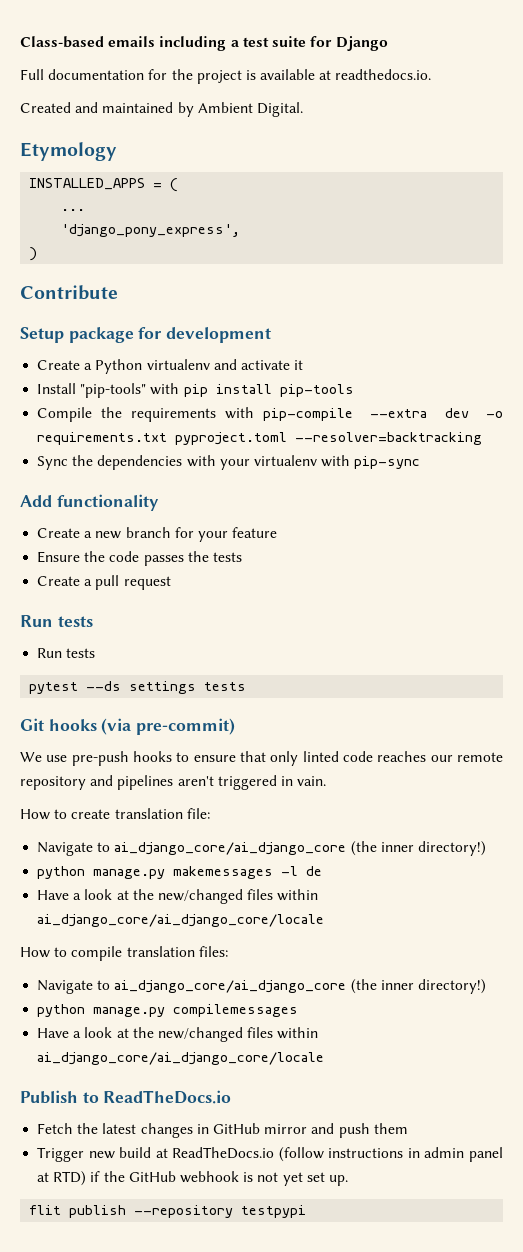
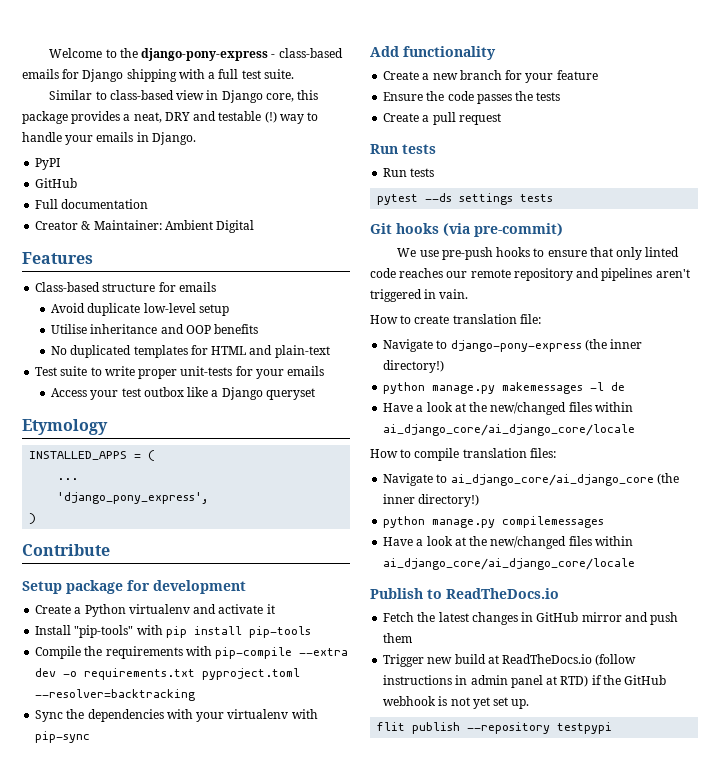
[20,36,389,51] [20,69,432,84] [20,102,303,117] Class-based emails including a test suite for Django // Full documentation for the project is available at readthedocs.io. // Created and maintained by Ambient Digital. -> [49,48,343,61] [22,69,294,82] [49,90,319,103] [22,111,319,124] [22,132,196,145] [35,158,61,170] [35,178,78,188] [35,199,149,209] [35,220,255,233] [22,252,93,264] [35,282,216,292] [51,303,229,316] [51,324,259,334] [51,345,330,358] [35,366,325,379] [51,387,315,400] Welcome to the django-pony-express - class-based emails for Django shipping with a full test suite. // Similar to class-based view in Django core, this package provides a neat, DRY and testable (!) way to handle your emails in Django. // PyPI // GitHub // Full documentation // Creator & Maintainer: Ambient Digital // Features // Class-based structure for emails // Avoid duplicate low-level setup // Utilise inheritance and OOP benefits // No duplicated templates for HTML and plain-text // Test suite to write proper unit-tests for your emails // Access your test outbox like a Django queryset
[114,842,347,855] ai_django_core/ai_django_core -> [450,340,582,352] django-pony-express

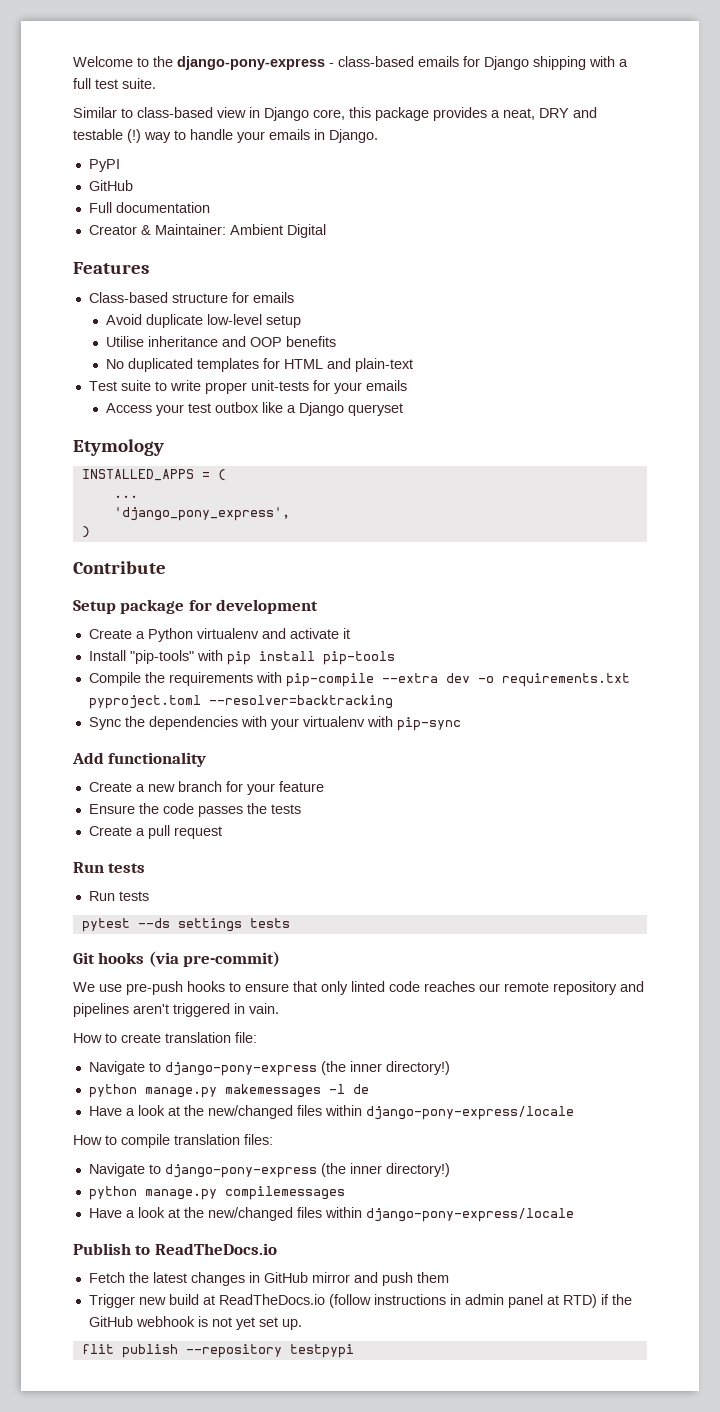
[383,424,636,436] ai_django_core/ai_django_core/locale -> [365,1106,574,1120] django-pony-express/locale
[450,474,654,486] ai_django_core/ai_django_core -> [164,1164,317,1178] django-pony-express
[383,558,636,570] ai_django_core/ai_django_core/locale -> [365,1208,574,1222] django-pony-express/locale

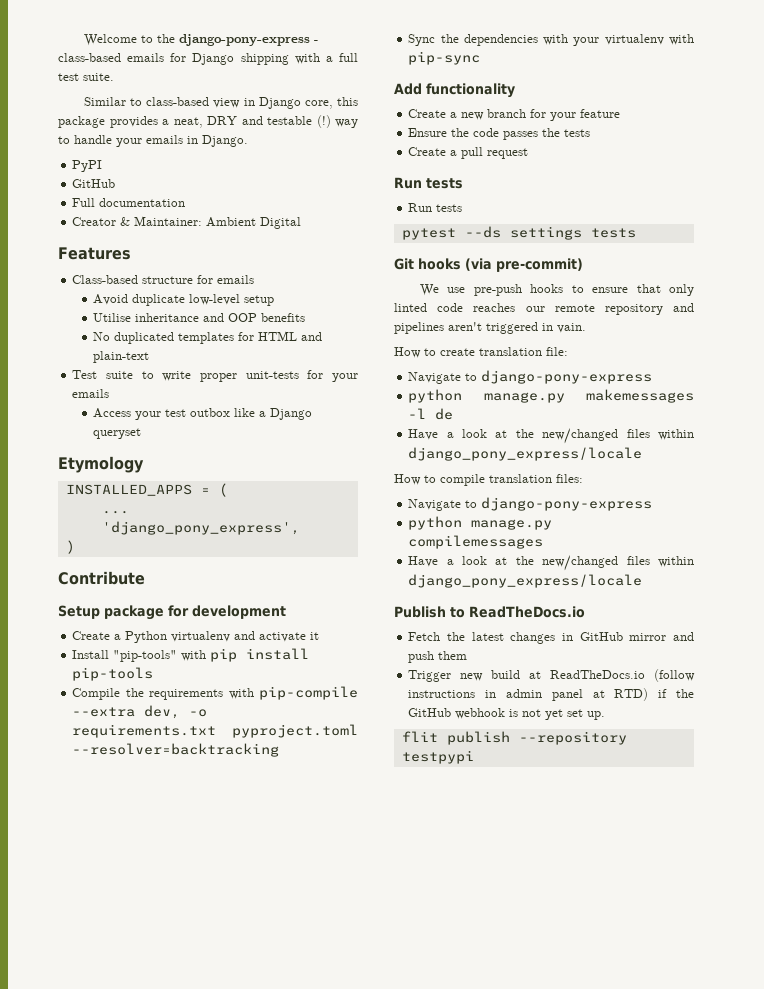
[445,673,470,683] dev -> [144,705,181,719] dev,
[320,1061,450,1075] (the inner directory!) -> (653, 377) none
[365,1106,574,1120] django-pony-express/locale -> [408,447,643,461] django_pony_express/locale
[320,1163,450,1177] (the inner directory!) -> (653, 504) none
[365,1208,574,1222] django-pony-express/locale -> [408,574,643,588] django_pony_express/locale

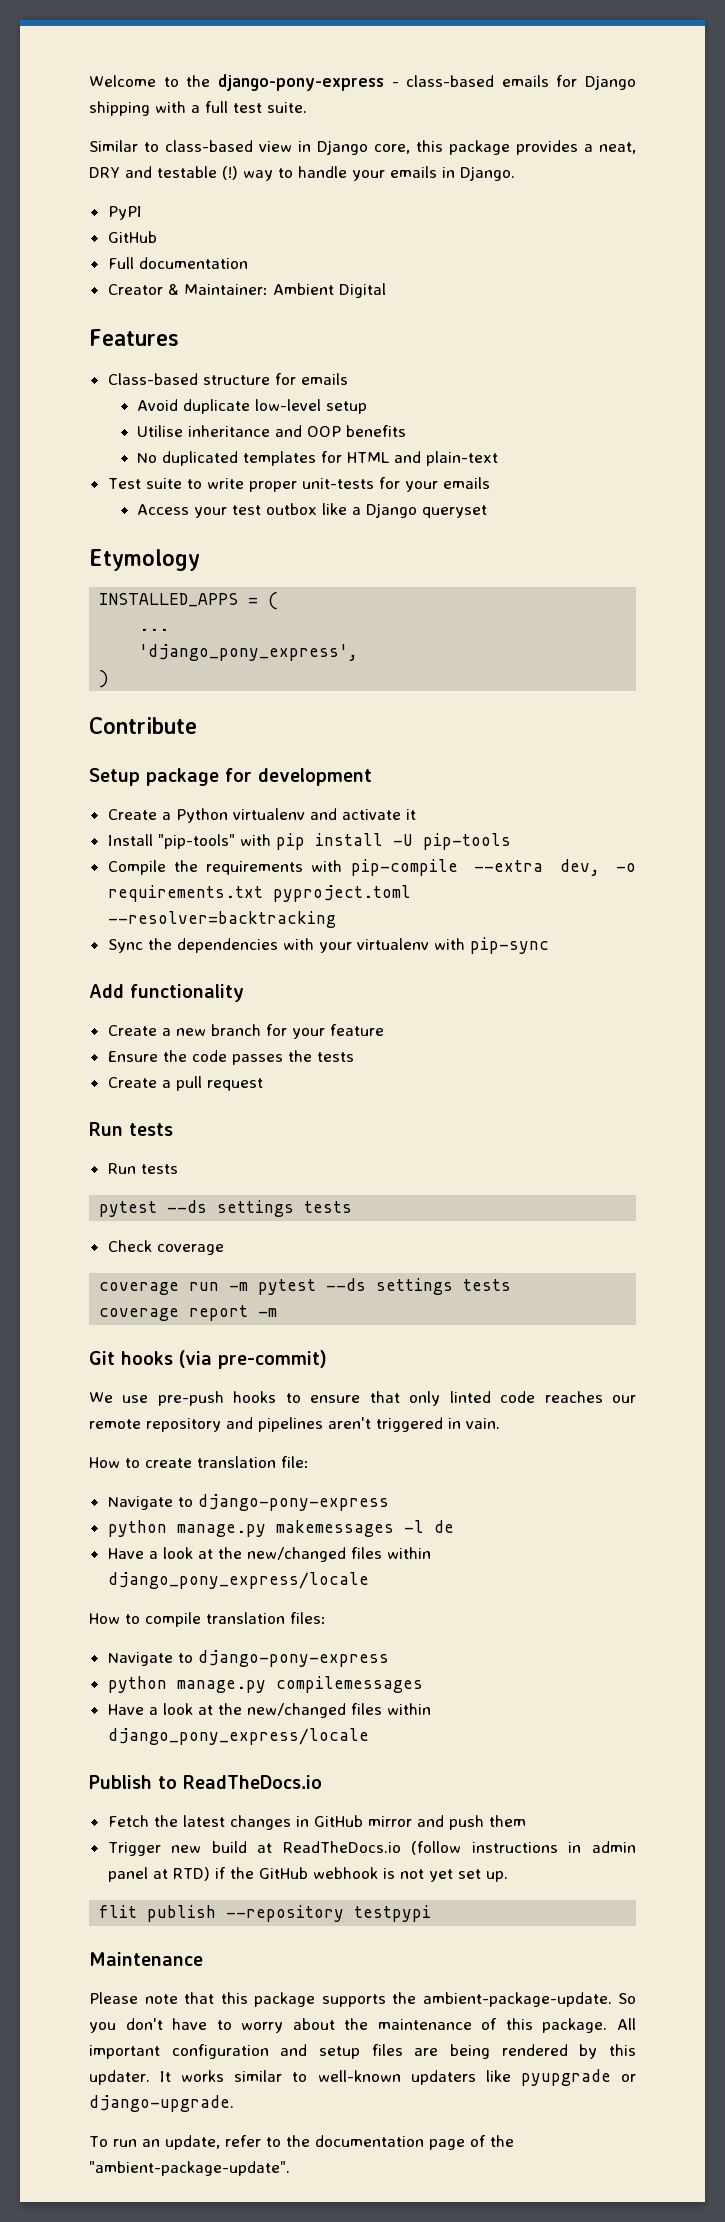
(310, 654) none -> [392,834,413,846] -U
(636, 233) none -> [107,1240,224,1255] [99,1278,512,1295] [99,1305,278,1321] // Check coverage // coverage run -m pytest --ds settings tests // coverage report -m
(474, 757) none -> [89,1952,203,1966] [89,1992,636,2007] [89,2018,636,2033] [89,2044,637,2059] [89,2069,636,2086] [89,2095,234,2112] [89,2135,514,2150] [89,2161,290,2176] // Maintenance // Please note that this package supports the ambient-package-update. So you don't have to worry about the maintenance of this package. All important configuration and setup files are being rendered by this updater. It works similar to well-known updaters like pyupgrade or django-upgrade. // To run an update, refer to the documentation page of the "ambient-package-update".

